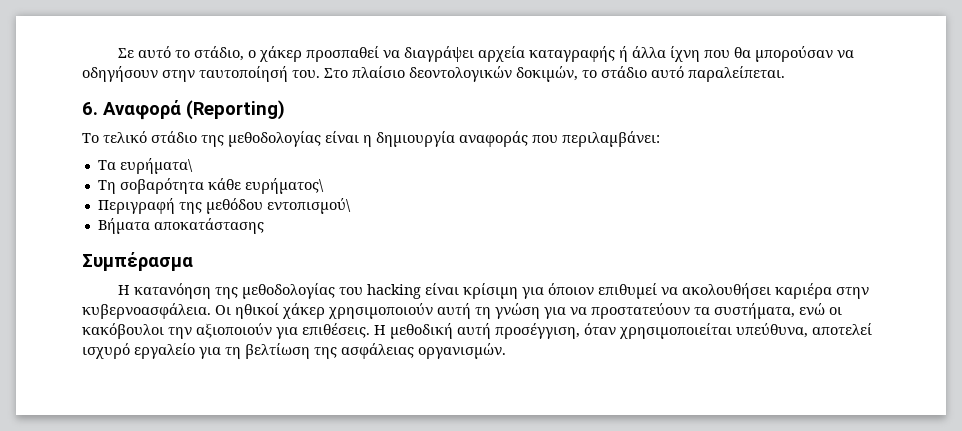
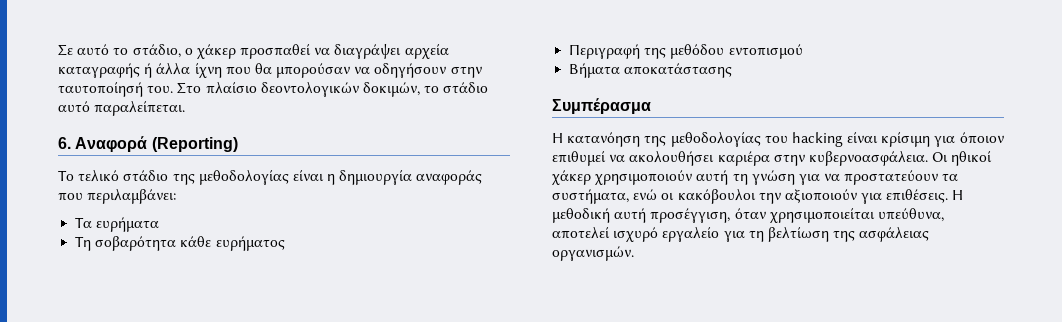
[119,158,193,174] ευρήματα\ -> [96,217,160,232] ευρήματα
[244,178,324,194] ευρήματος\ -> [215,236,285,251] ευρήματος
[266,198,351,214] εντοπισμού\ -> [728,44,803,59] εντοπισμού

